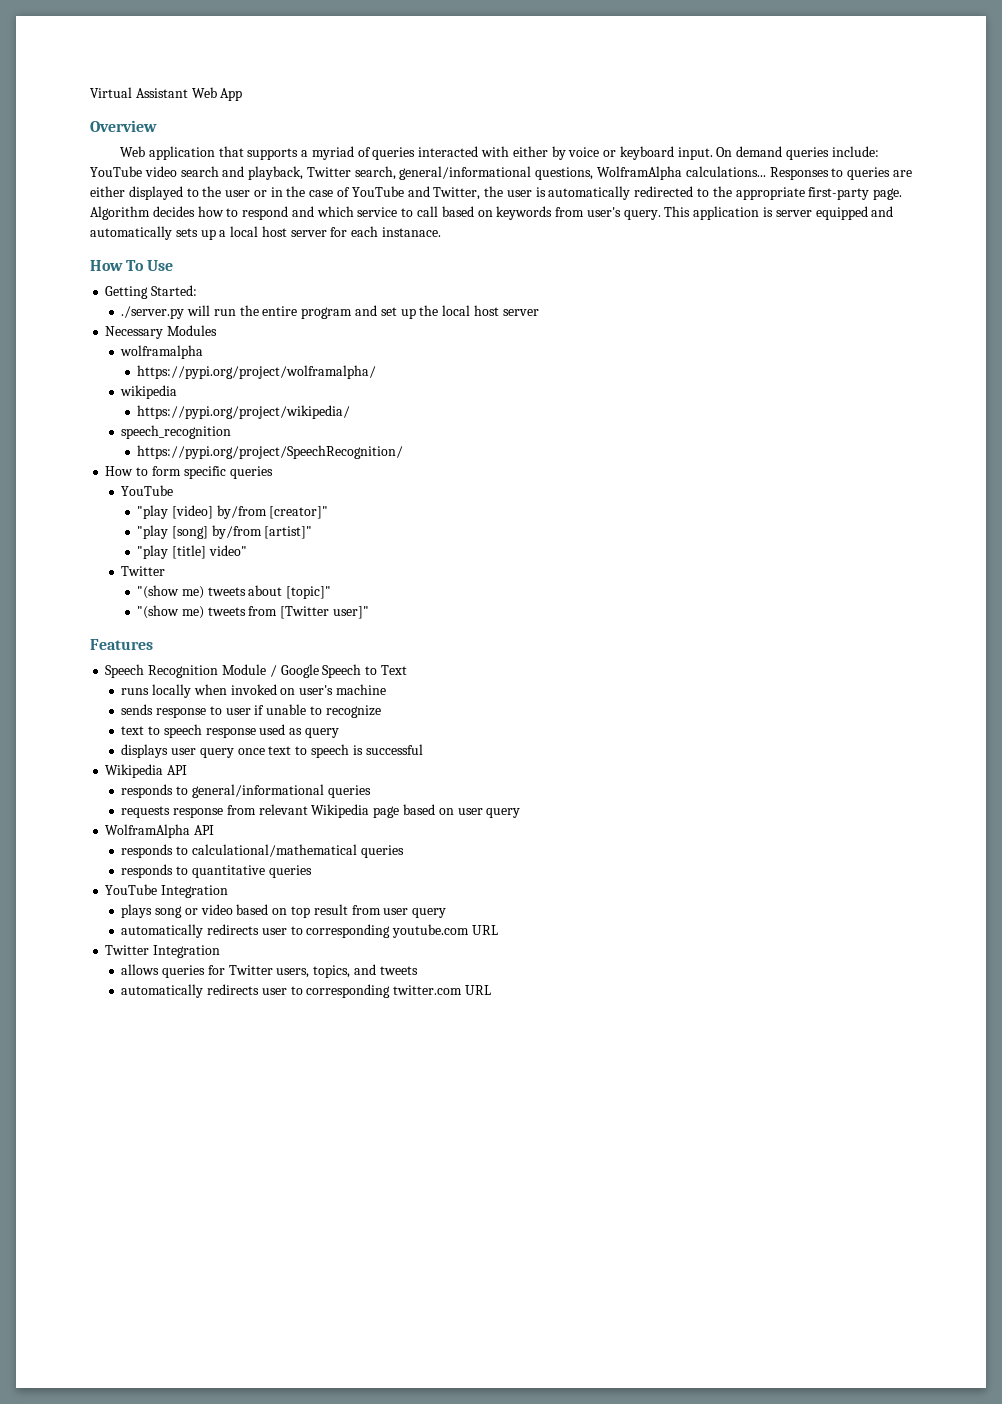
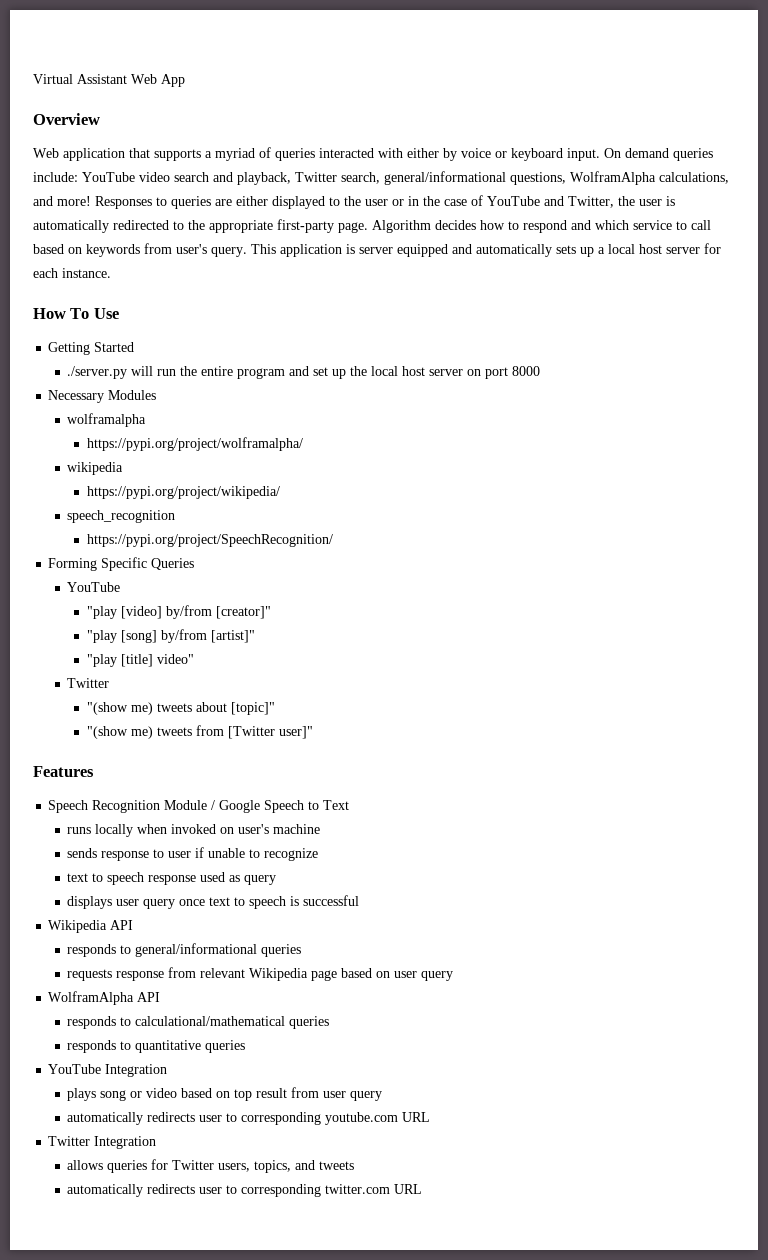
[685,166,766,177] calculations... -> [659,172,729,184] [33,196,91,206] calculations, and more!
[382,227,442,237] instanace. -> [62,268,111,278] instance.
[151,285,198,296] Started: -> [94,342,135,352] Started
(539, 312) none -> [467,366,541,379] on port 8000
[105,466,273,479] How to form specific queries -> [48,557,195,571] Forming Specific Queries

